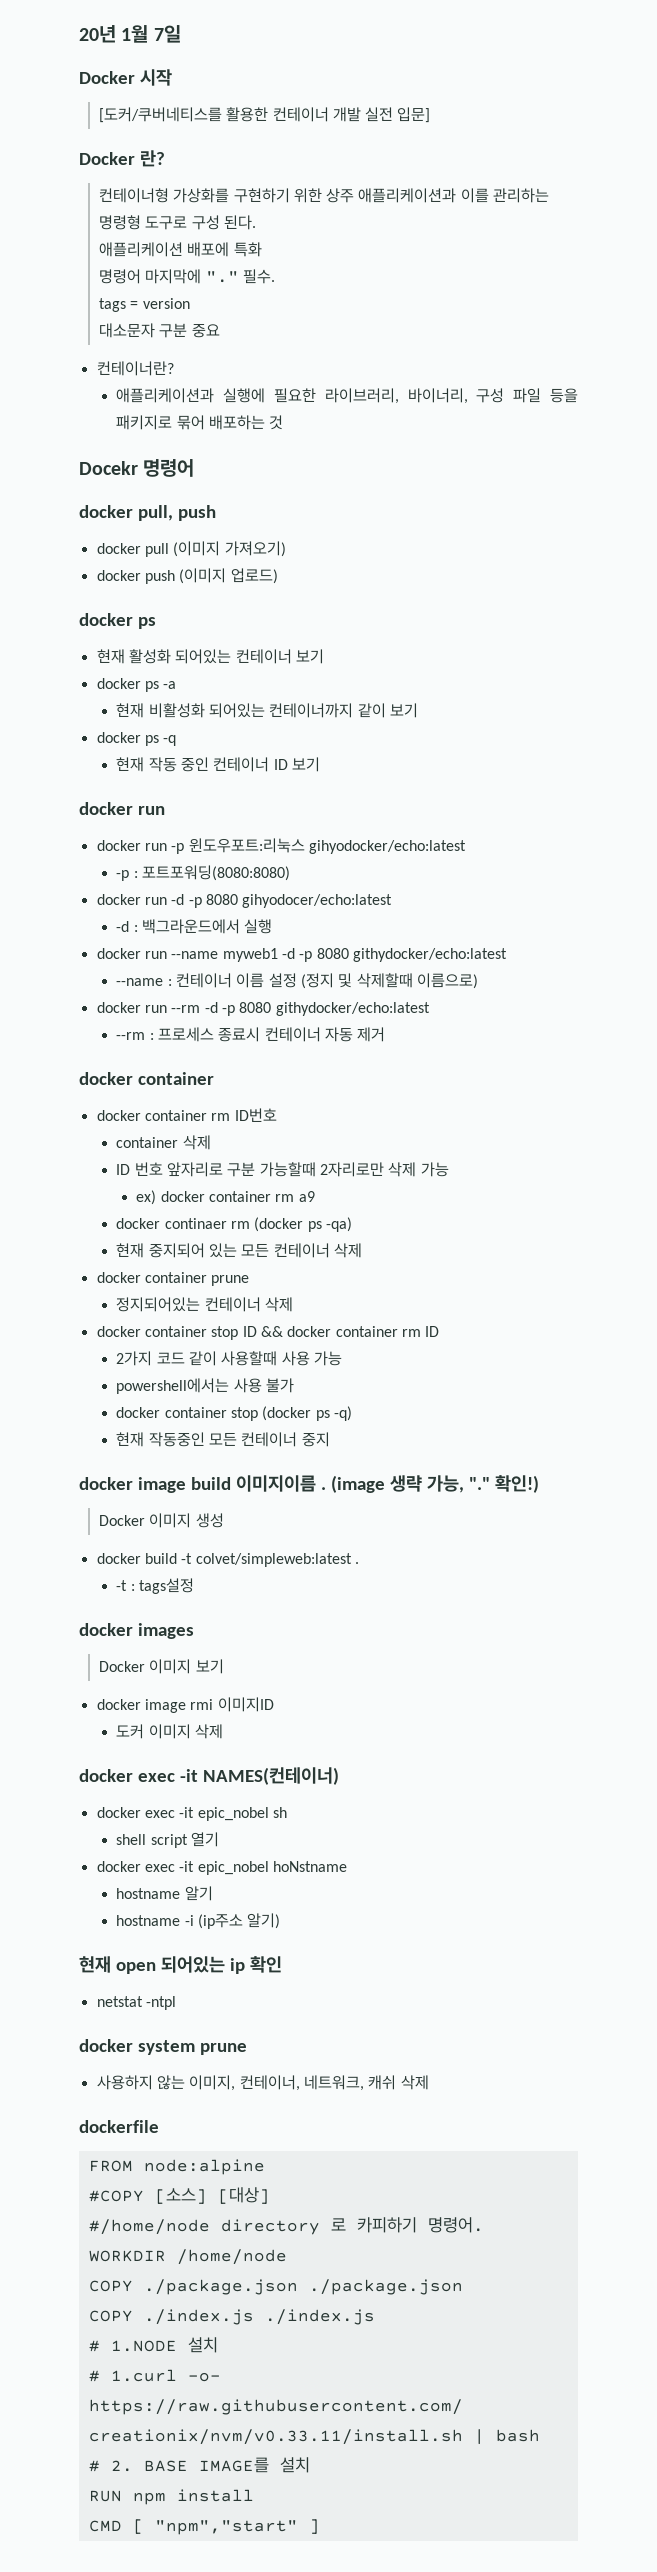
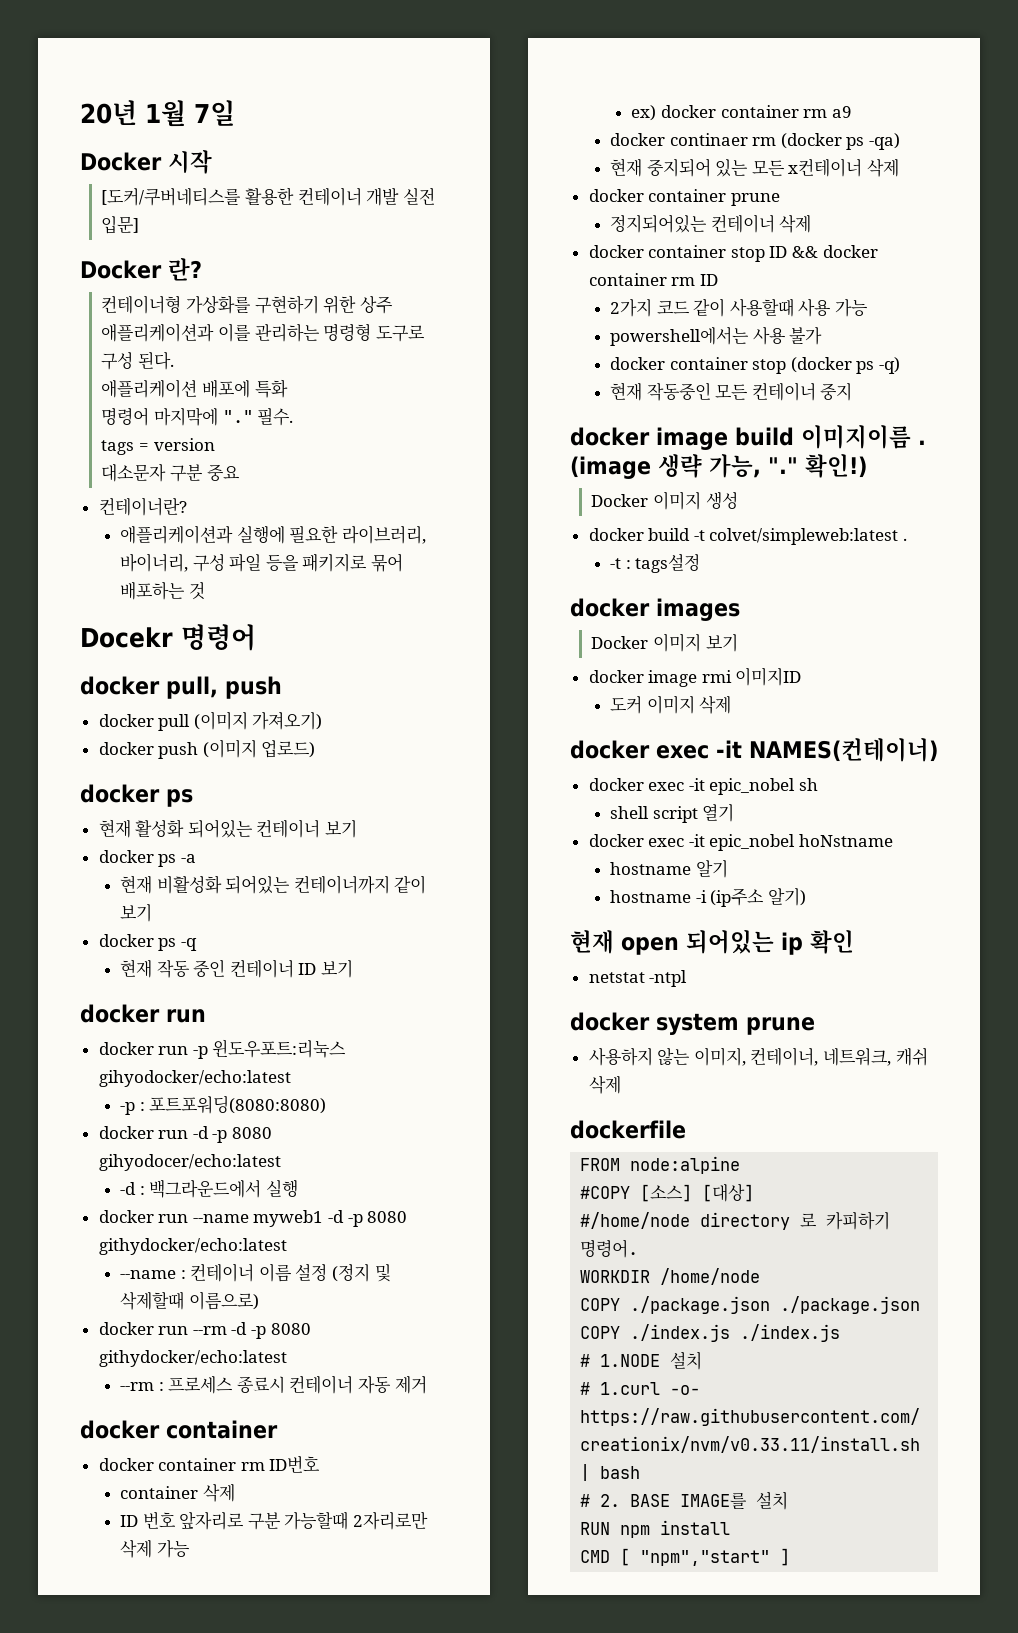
[273,1243,330,1258] 컨테이너 -> [788,158,863,177] x컨테이너

